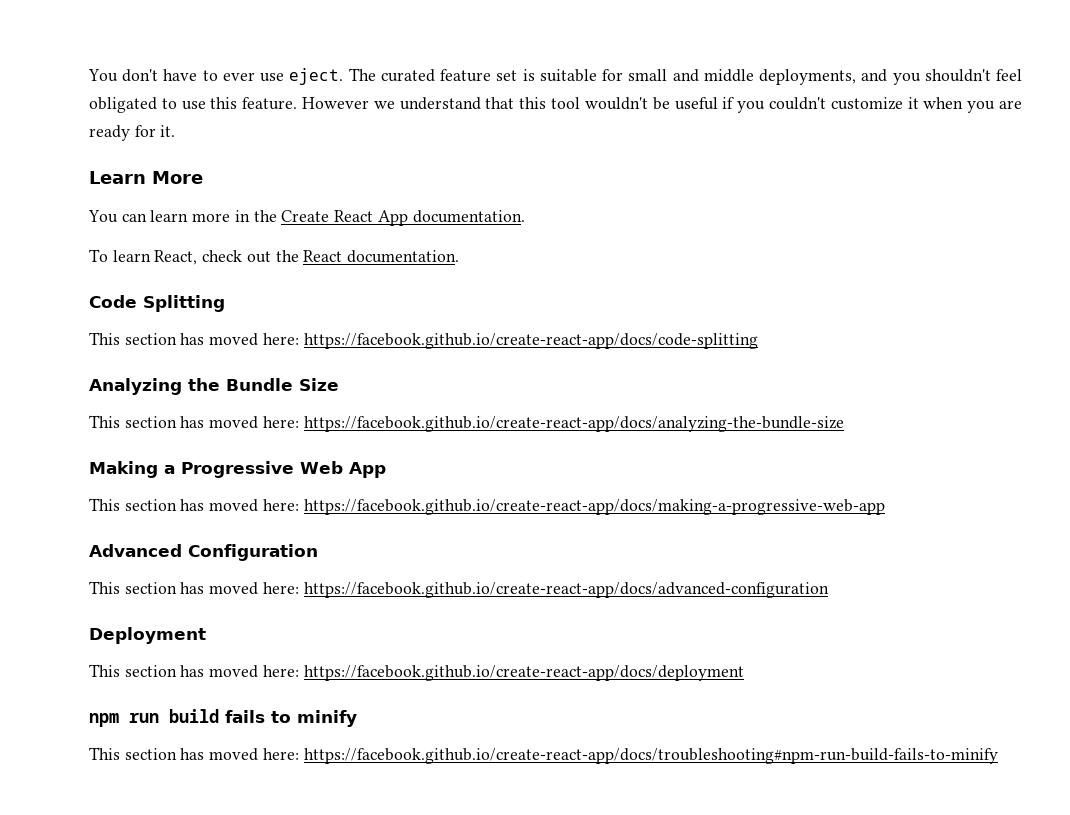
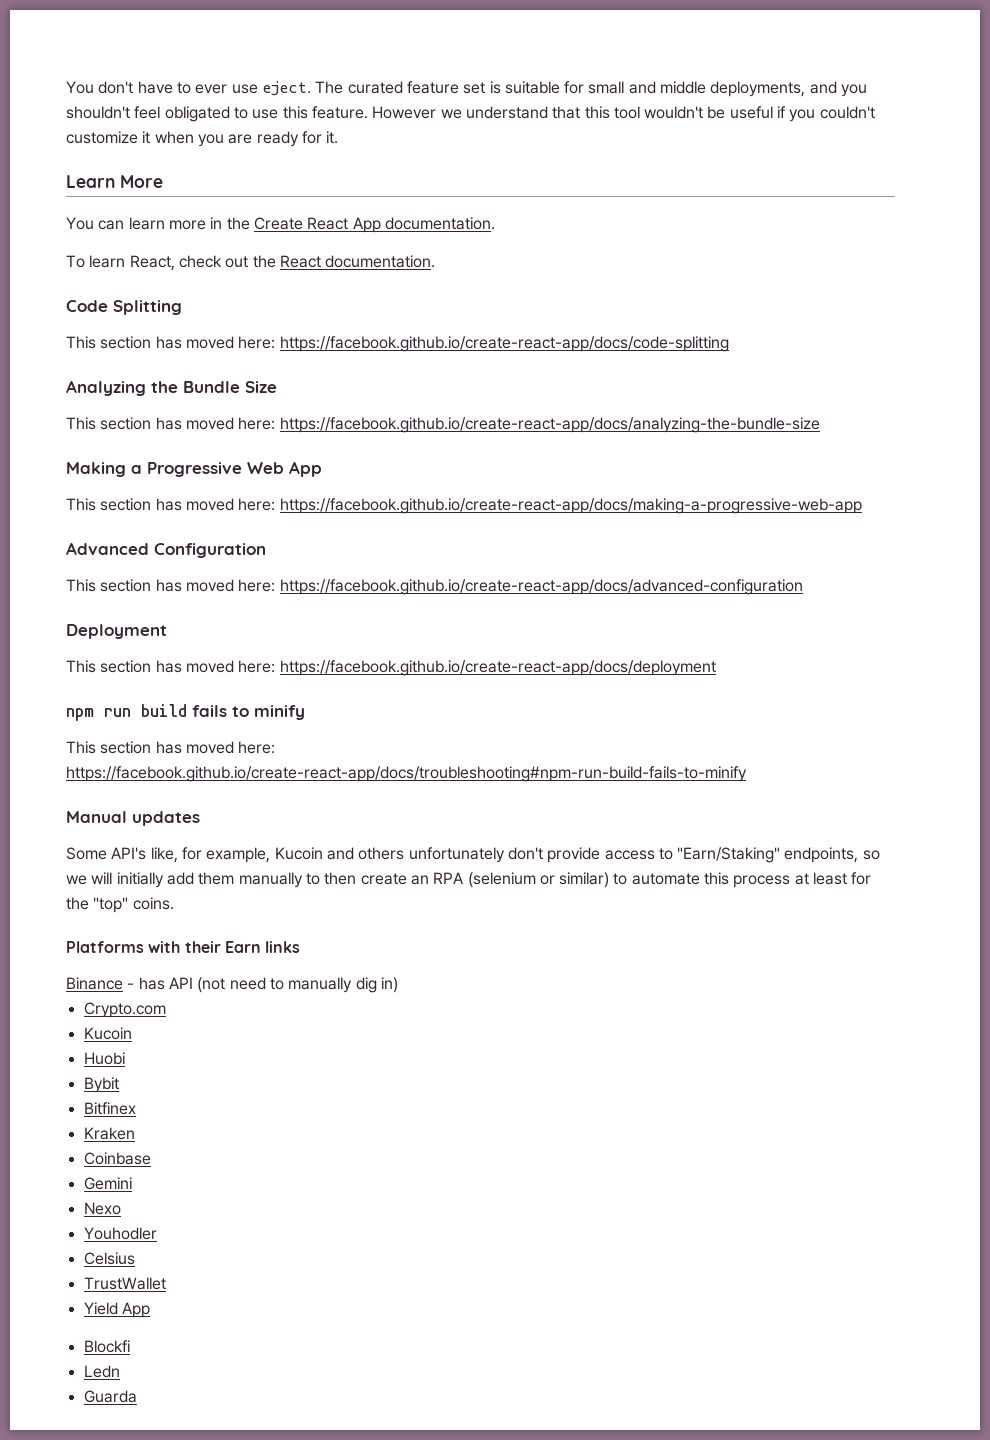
(998, 756) none -> [66,811,200,826] [66,847,880,863] [66,872,872,888] [66,897,174,913] [66,941,301,953] [66,977,398,993] [83,1002,166,1018] [83,1027,132,1040] [83,1052,125,1065] [83,1077,119,1093] [83,1102,136,1115] [83,1127,135,1140] [83,1152,151,1165] [83,1177,132,1190] [83,1202,121,1215] [83,1227,157,1240] [83,1252,135,1265] [83,1277,166,1290] [83,1302,150,1318] [83,1340,130,1353] [83,1365,120,1378] [83,1390,137,1403] // Manual updates // Some API's like, for example, Kucoin and others unfortunately don't provide access to "Earn/Staking" endpoints, so we will initially add them manually to then create an RPA (selenium or similar) to automate this process at least for the "top" coins. // Platforms with their Earn links // Binance - has API (not need to manually dig in) // Crypto.com // Kucoin // Huobi // Bybit // Bitfinex // Kraken // Coinbase // Gemini // Nexo // Youhodler // Celsius // TrustWallet // Yield App // Blockfi // Ledn // Guarda

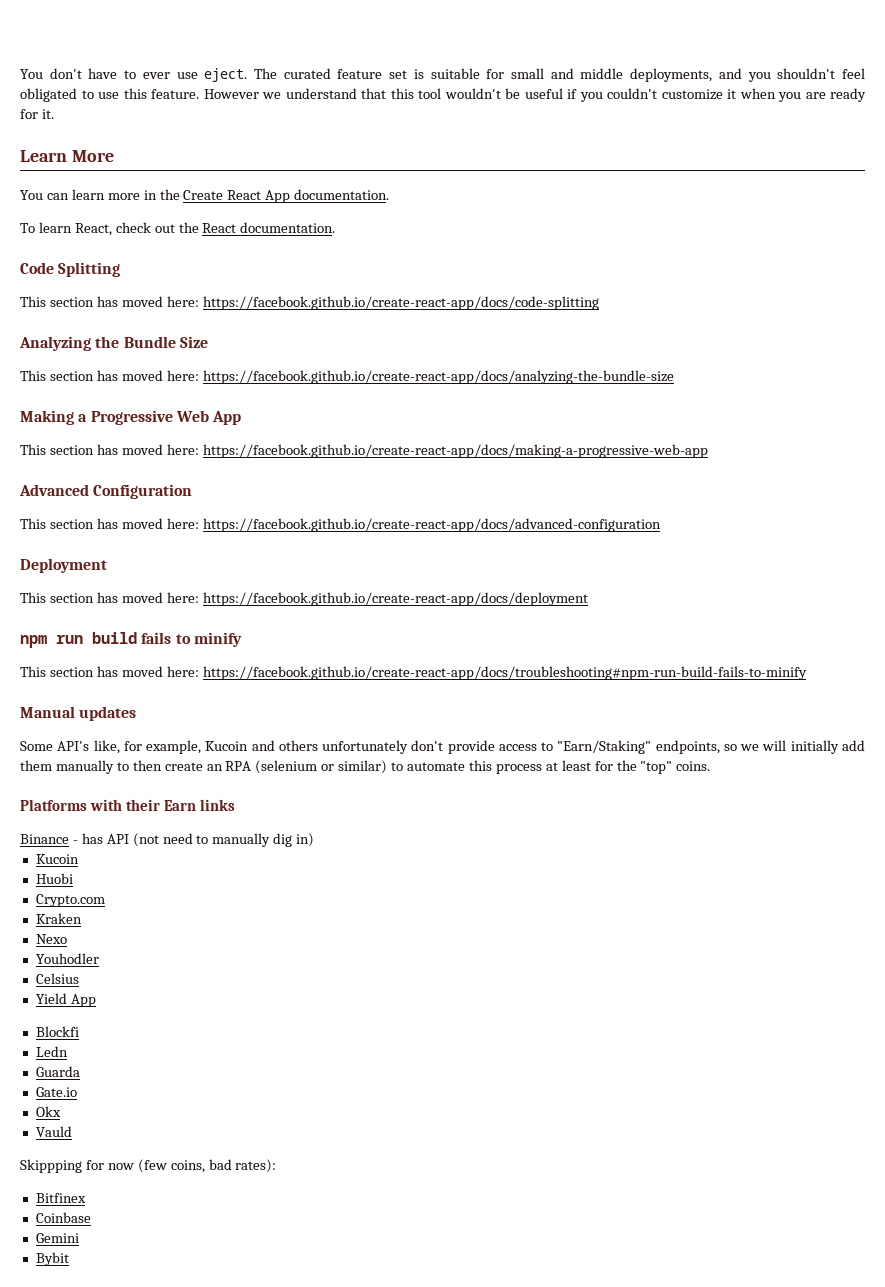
[83,1002,166,1018] // Crypto.com -> (315, 840) none
[83,1077,119,1093] [83,1102,136,1115] Bybit // Bitfinex -> [35,894,105,907] Crypto.com
[83,1152,151,1165] [83,1177,132,1190] // Coinbase // Gemini -> (82, 918) none
[83,1277,166,1290] // TrustWallet -> (79, 978) none
(137, 1396) none -> [35,1087,77,1097] [35,1106,61,1117] [35,1126,72,1137] [20,1159,277,1173] [35,1193,86,1203] [35,1212,91,1223] [35,1233,79,1243] [35,1252,69,1266] // Gate.io // Okx // Vauld // Skippping for now (few coins, bad rates): // Bitfinex // Coinbase // Gemini // Bybit

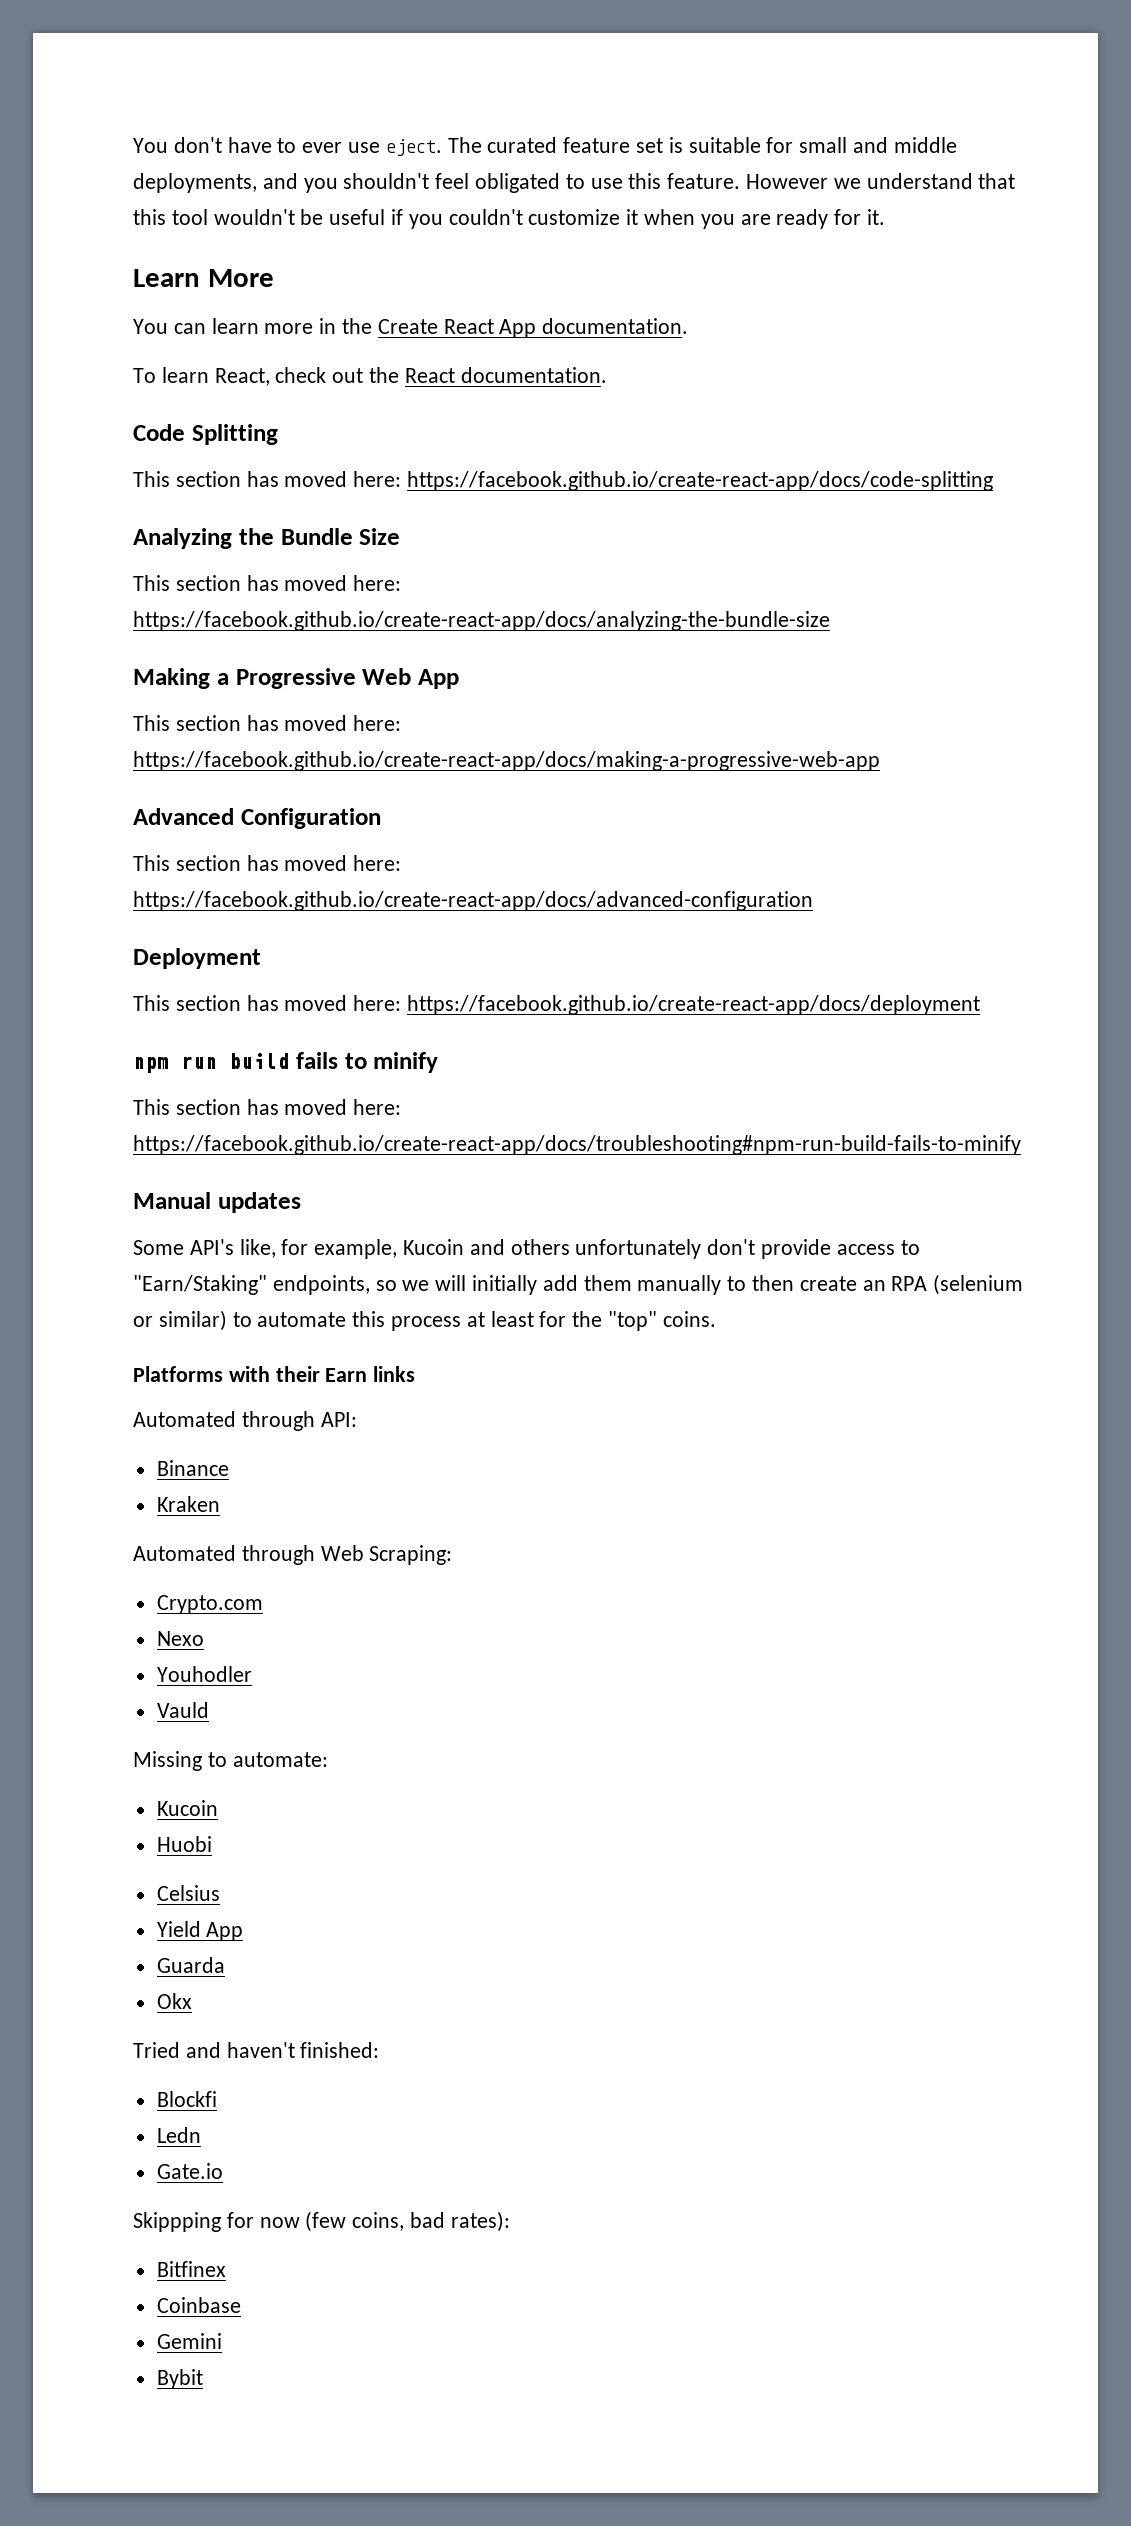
[20,833,315,847] [35,854,79,864] [35,873,73,884] [35,894,105,907] [35,913,82,924] [35,934,67,944] [35,953,99,964] [35,973,79,984] [35,993,96,1007] Binance - has API (not need to manually dig in) // Kucoin // Huobi // Crypto.com // Kraken // Nexo // Youhodler // Celsius // Yield App -> [133,1411,357,1431] [156,1460,229,1476] [156,1496,220,1512] [133,1545,453,1565] [156,1595,263,1614] [156,1631,204,1646] [156,1666,252,1682] [156,1702,209,1718] [133,1751,328,1771] [156,1800,218,1816] [156,1836,212,1852] [156,1885,220,1901] [156,1921,244,1941] [156,1957,225,1973] [156,1993,192,2009] [133,2042,380,2058] Automated through API: // Binance // Kraken // Automated through Web Scraping: // Crypto.com // Nexo // Youhodler // Vauld // Missing to automate: // Kucoin // Huobi // Celsius // Yield App // Guarda // Okx // Tried and haven't finished:
[35,1066,80,1077] // Guarda -> (201, 2135) none
[35,1106,61,1117] [35,1126,72,1137] // Okx // Vauld -> (223, 2171) none

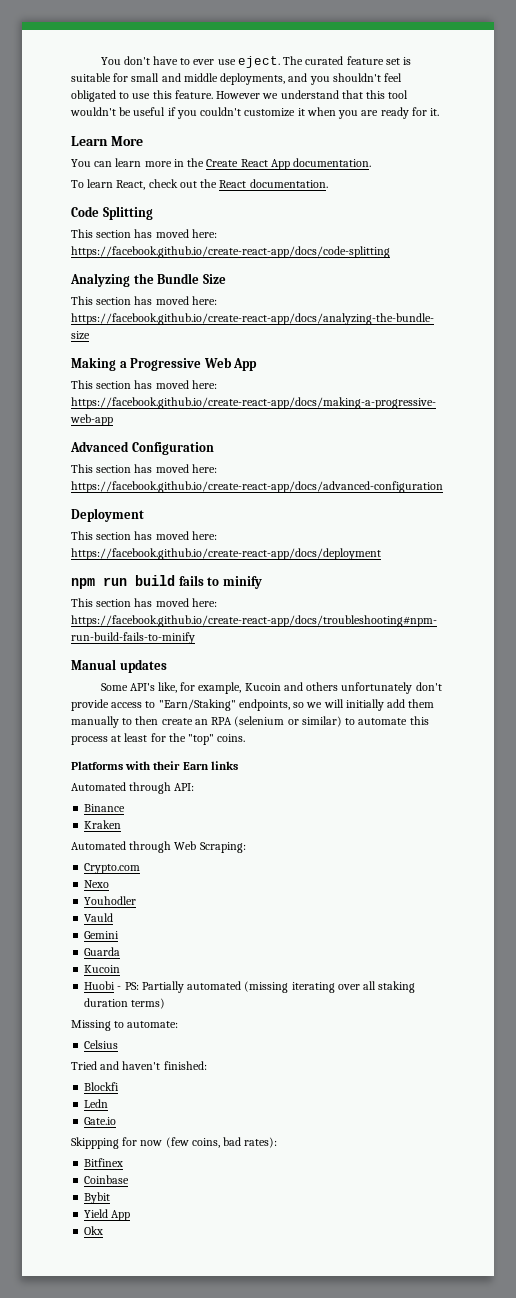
(209, 1710) none -> [84,931,120,939] [84,947,121,956] [84,965,121,973] [84,981,416,993] [84,998,166,1009] // Gemini // Guarda // Kucoin // Huobi - PS: Partially automated (missing iterating over all staking duration terms)
[156,1800,218,1816] [156,1836,212,1852] // Kucoin // Huobi -> (179, 1024) none
[156,1921,244,1941] [156,1957,225,1973] [156,1993,192,2009] // Yield App // Guarda // Okx -> (119, 1044) none
[156,2333,222,2349] [156,2369,203,2389] Gemini // Bybit -> [84,1192,111,1204] [84,1209,131,1221] [84,1226,104,1235] Bybit // Yield App // Okx

